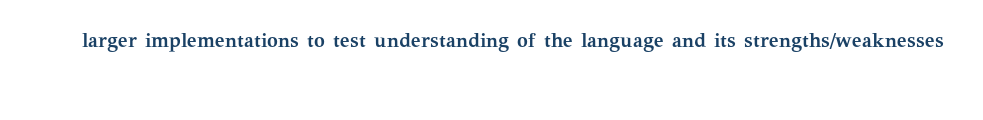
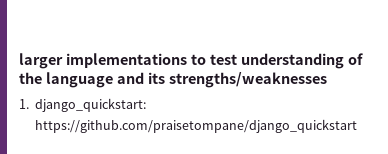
(944, 42) none -> [19,98,147,112] [35,119,358,133] // 1. django_quickstart: https://github.com/praisetompane/django_quickstart

